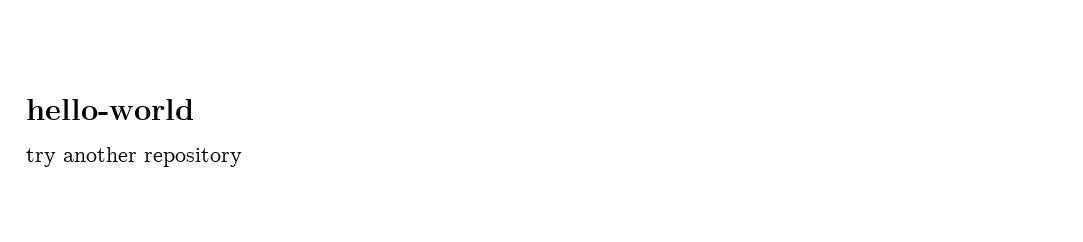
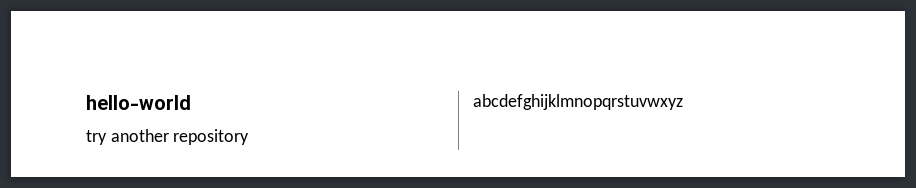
(242, 157) none -> [473,94,683,110] abcdefghijklmnopqrstuvwxyz

